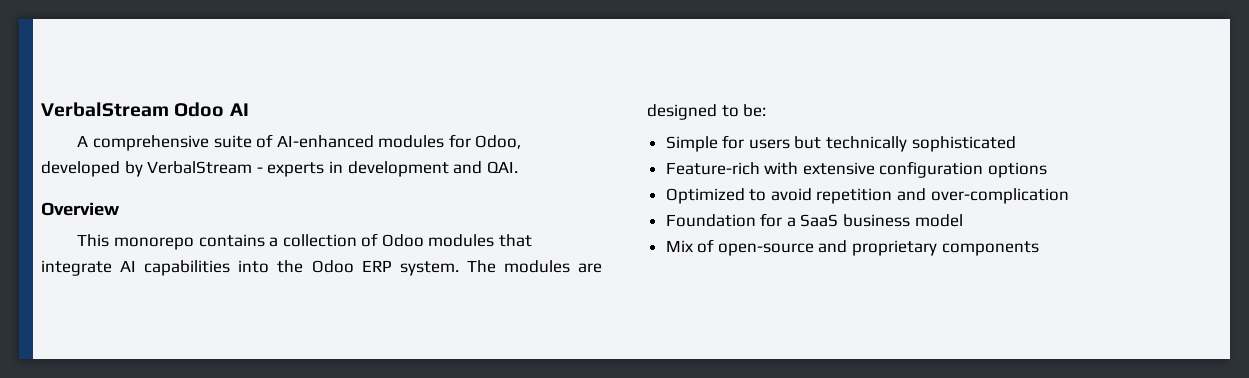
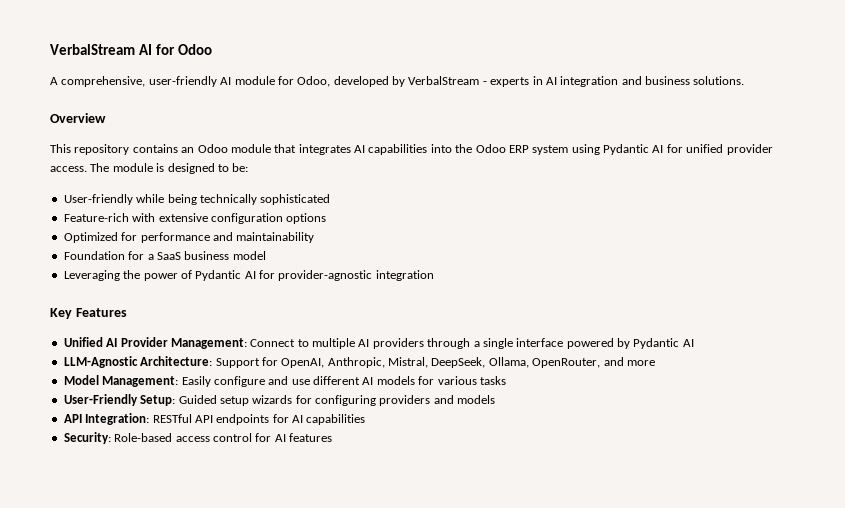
[41,102,249,117] VerbalStream Odoo AI -> [50,44,212,55] VerbalStream AI for Odoo
[92,134,445,151] comprehensive suite of AI-enhanced modules -> [61,76,275,87] comprehensive, user-friendly AI module
[347,161,518,177] [41,202,120,216] [77,233,533,250] [41,260,112,276] development and QAI. // Overview // This monorepo contains a collection of Odoo modules that integrate -> [545,76,745,87] [50,113,106,123] [50,144,351,155] AI integration and business solutions. // Overview // This repository contains an Odoo module that integrates
[399,260,603,276] system. The modules are -> [532,144,773,155] [50,163,165,172] system using Pydantic AI for unified provider access. The module is
[665,135,822,152] Simple for users but -> [63,194,197,205] User-friendly while being
[749,188,1069,204] to avoid repetition and over-complication -> [121,232,315,243] for performance and maintainability
[665,239,1039,256] Mix of open-source and proprietary components -> [63,270,434,281] [50,308,127,319] [63,337,694,349] [63,356,655,368] [63,375,506,387] [63,394,496,406] [63,413,366,425] [63,432,332,444] Leveraging the power of Pydantic AI for provider-agnostic integration // Key Features // Unified AI Provider Management: Connect to multiple AI providers through a single interface powered by Pydantic AI // LLM-Agnostic Architecture: Support for OpenAI, Anthropic, Mistral, DeepSeek, Ollama, OpenRouter, and more // Model Management: Easily configure and use different AI models for various tasks // User-Friendly Setup: Guided setup wizards for configuring providers and models // API Integration: RESTful API endpoints for AI capabilities // Security: Role-based access control for AI features

